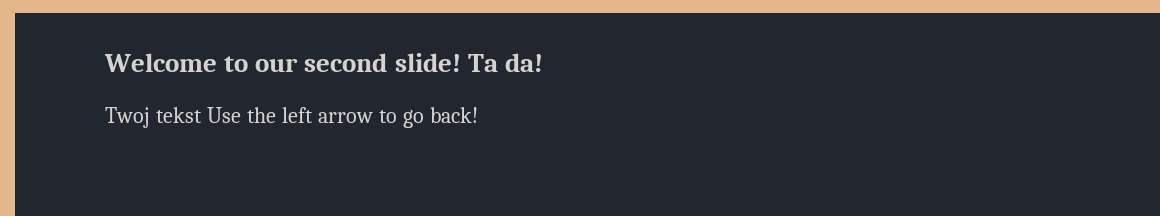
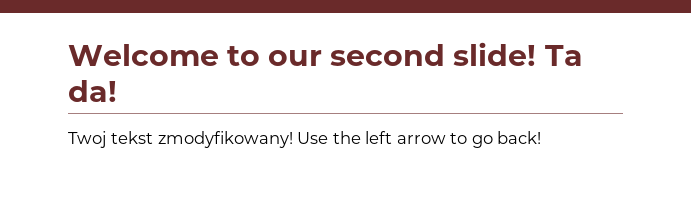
(202, 115) none -> [157,131,293,148] zmodyfikowany!

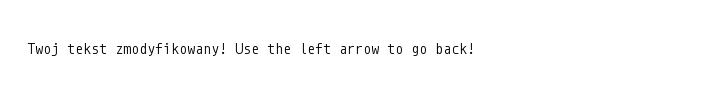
[68,42,583,66] [68,80,117,102] Welcome to our second slide! Ta da! // -> (27, 49) none

